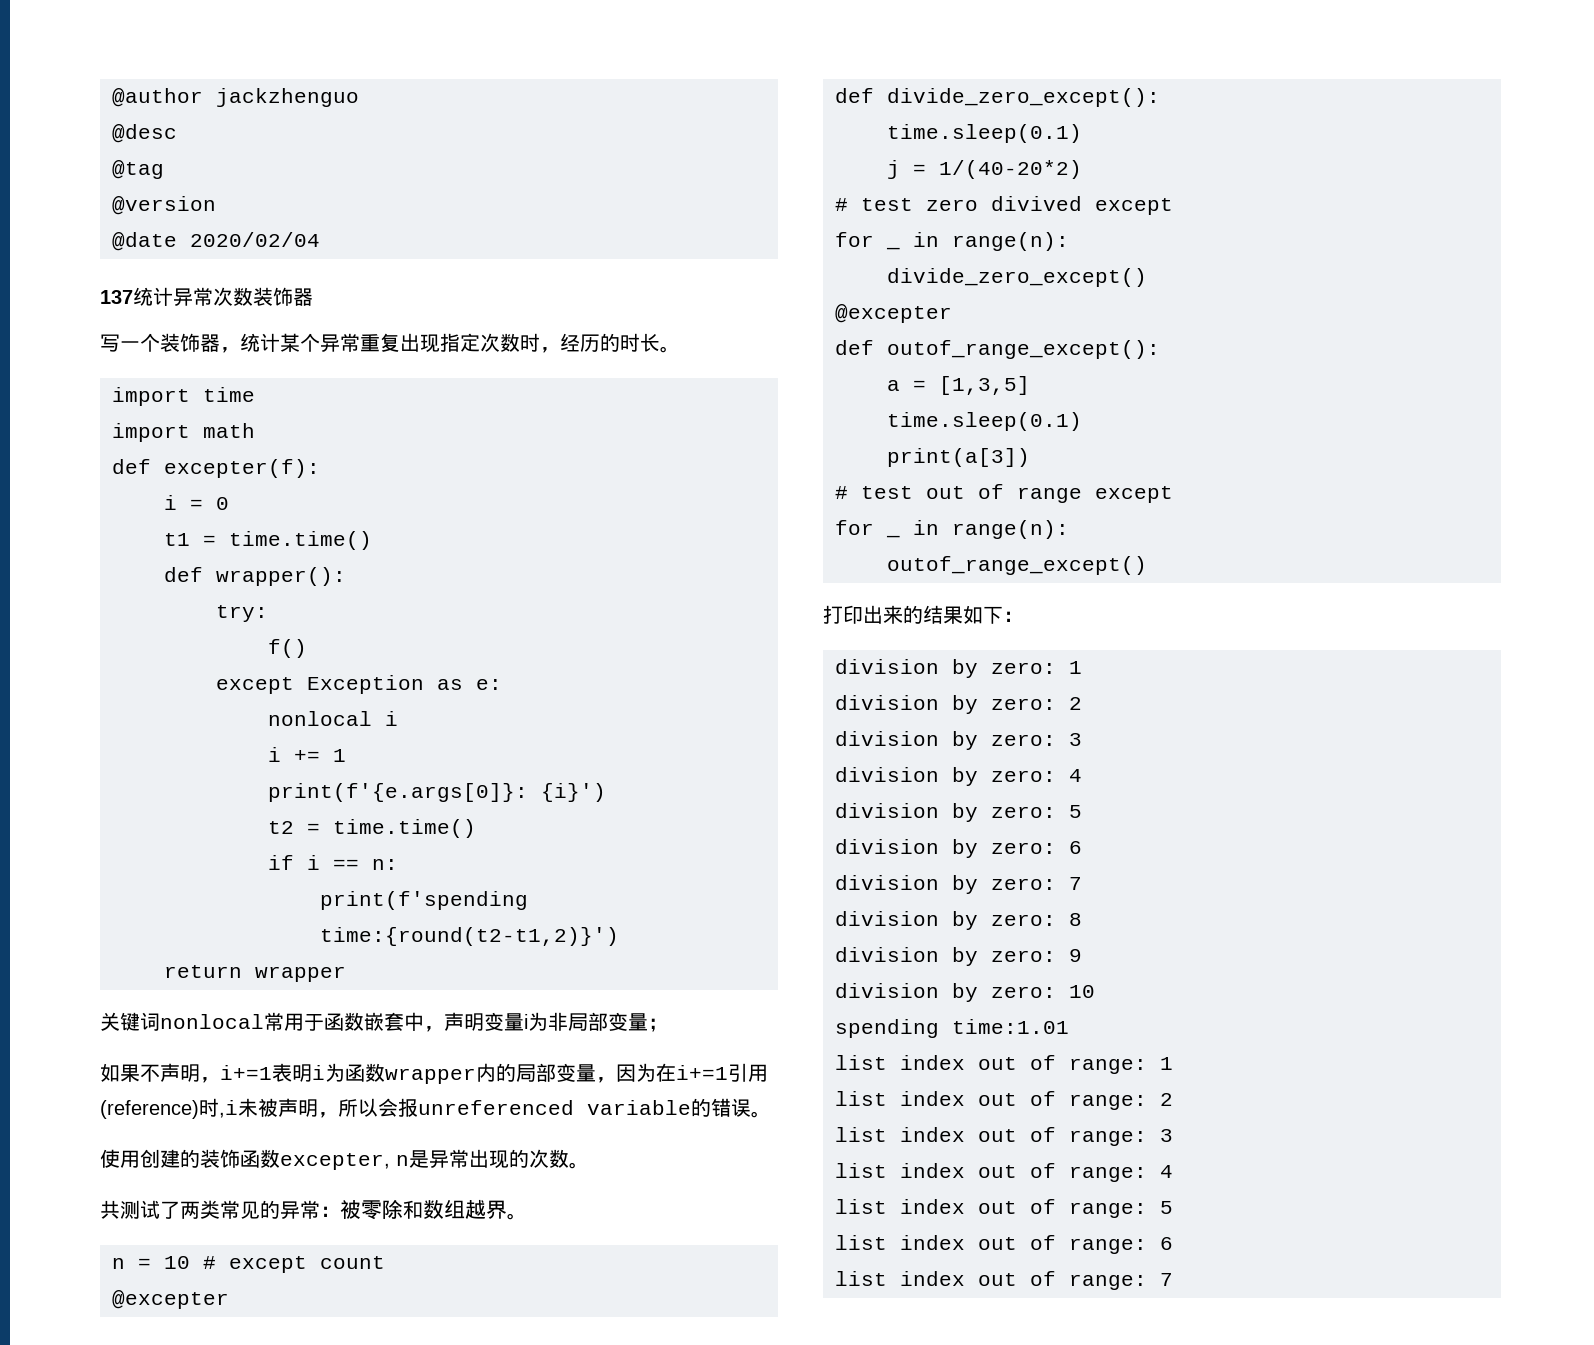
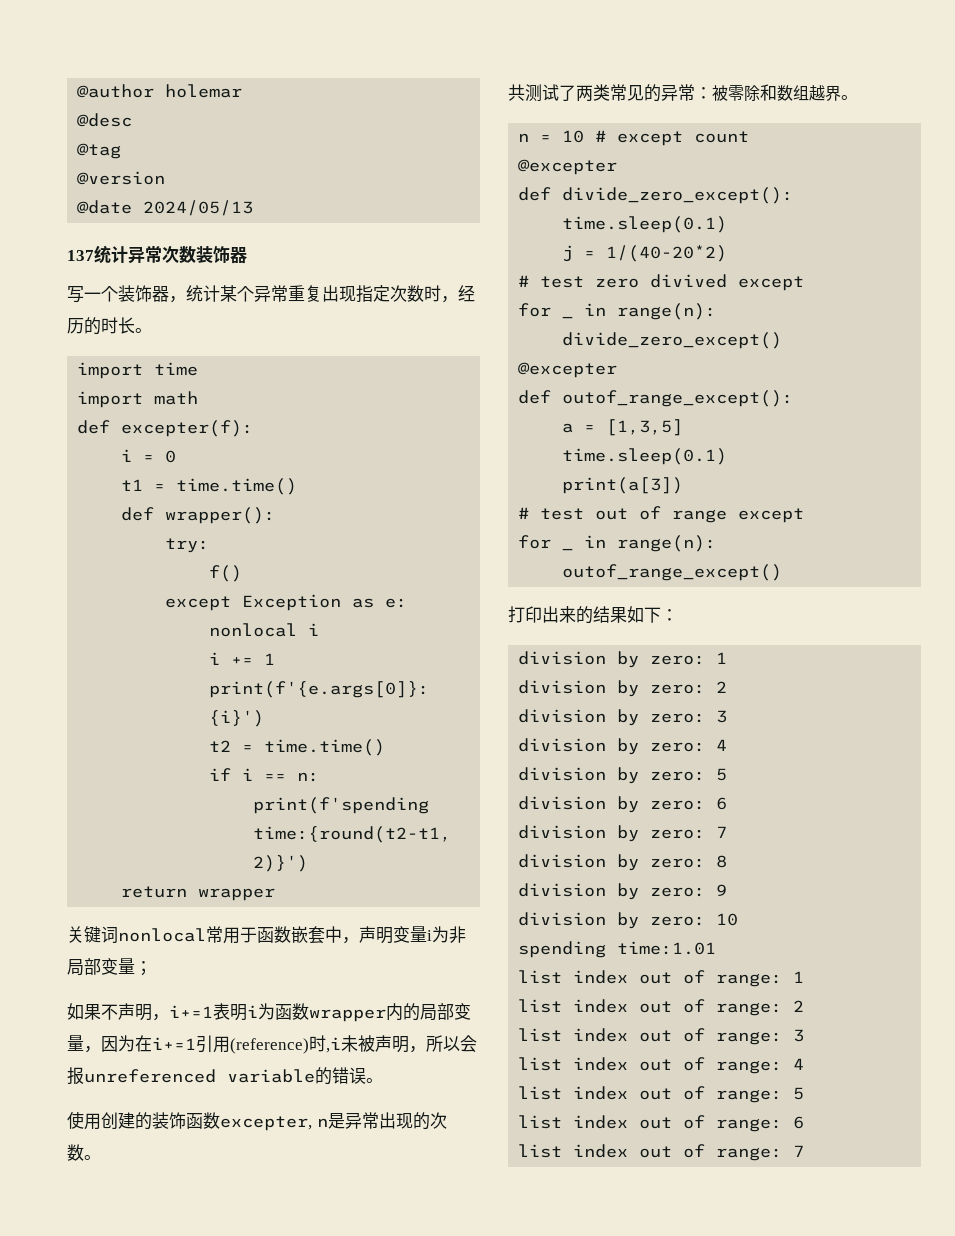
[216,88,359,107] jackzhenguo -> [165,84,243,98] holemar
[190,232,320,247] 2020/02/04 -> [143,200,254,216] 2024/05/13

